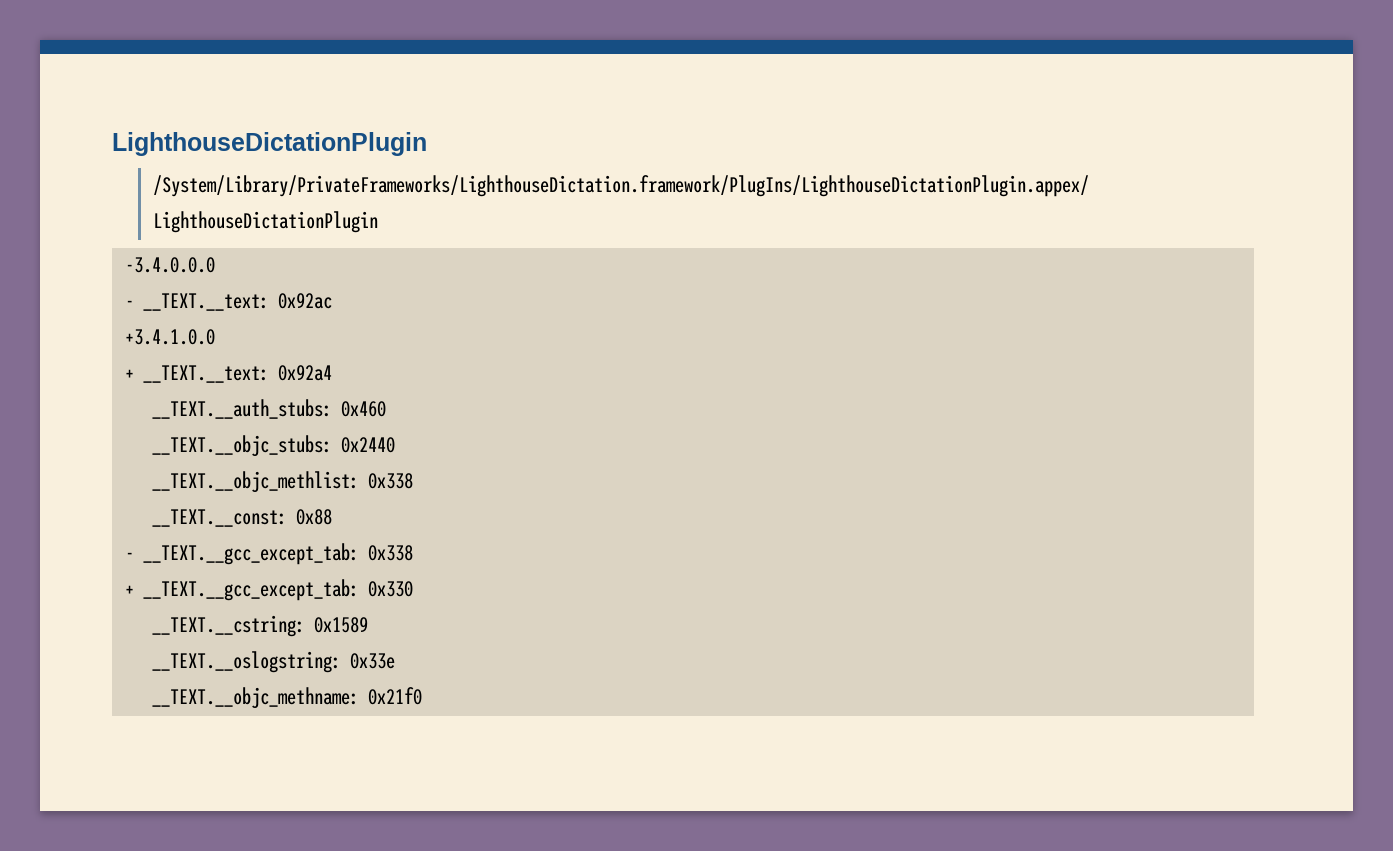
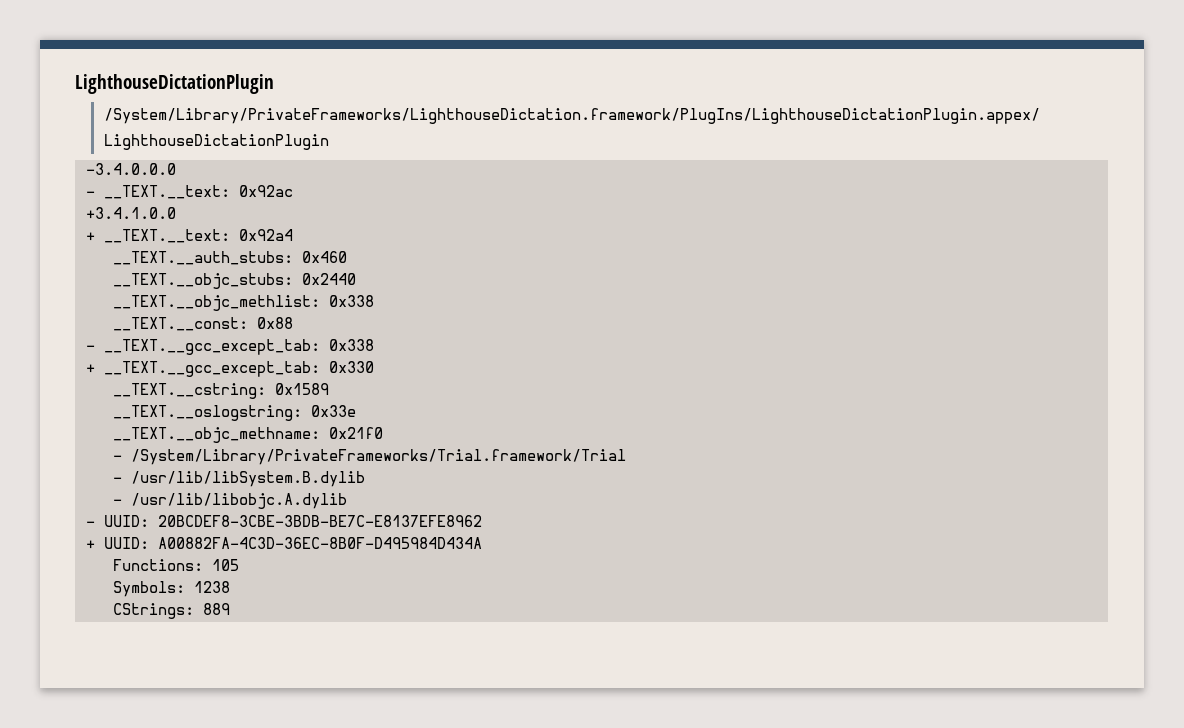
(422, 696) none -> [112,449,626,465] [112,471,365,487] [112,493,347,509] [85,515,482,527] [85,537,482,549] [112,559,239,571] [112,581,230,597] [112,603,230,619] // - /System/Library/PrivateFrameworks/Trial.framework/Trial // - /usr/lib/libSystem.B.dylib // - /usr/lib/libobjc.A.dylib // - UUID: 20BCDEF8-3CBE-3BDB-BE7C-E8137EFE8962 // + UUID: A00882FA-4C3D-36EC-8B0F-D495984D434A // Functions: 105 // Symbols: 1238 // CStrings: 889

